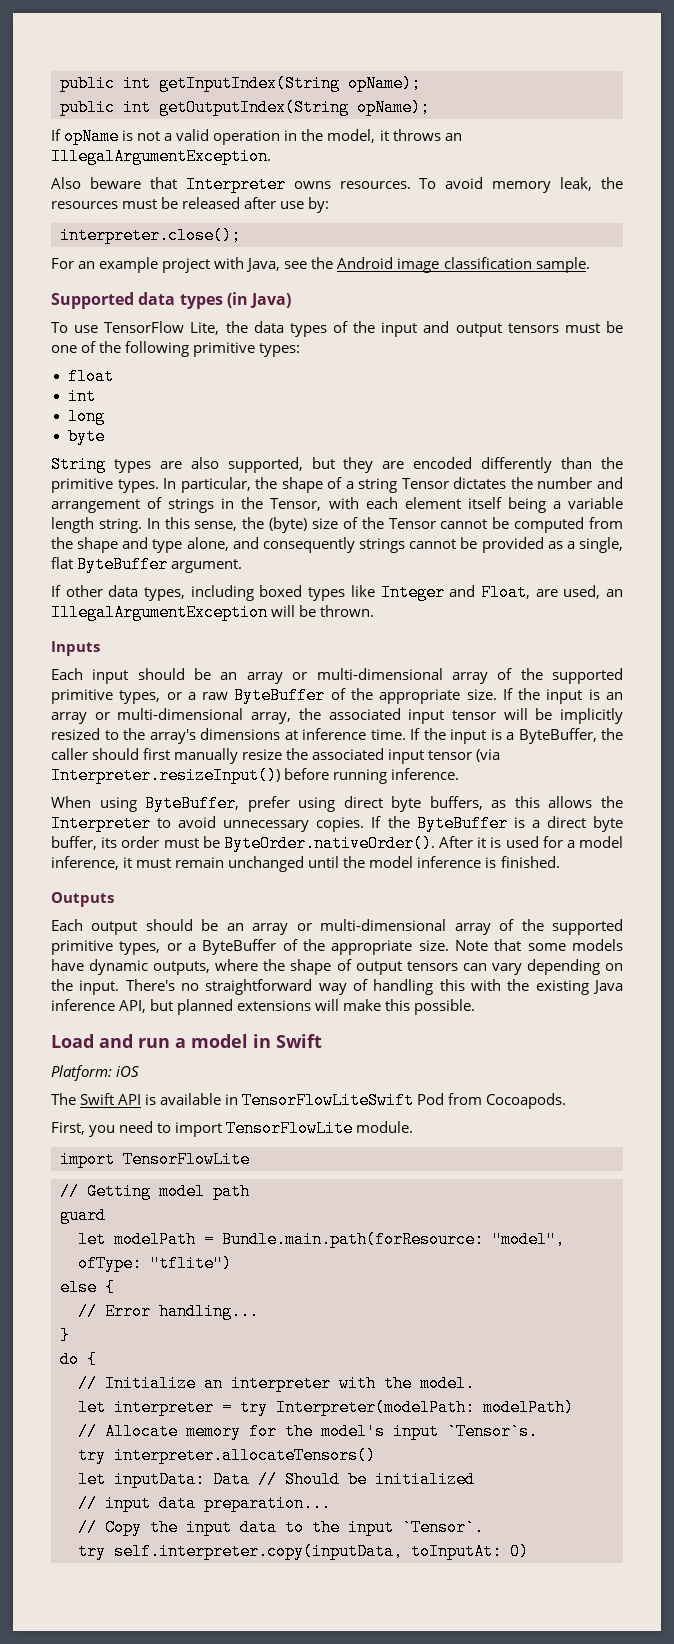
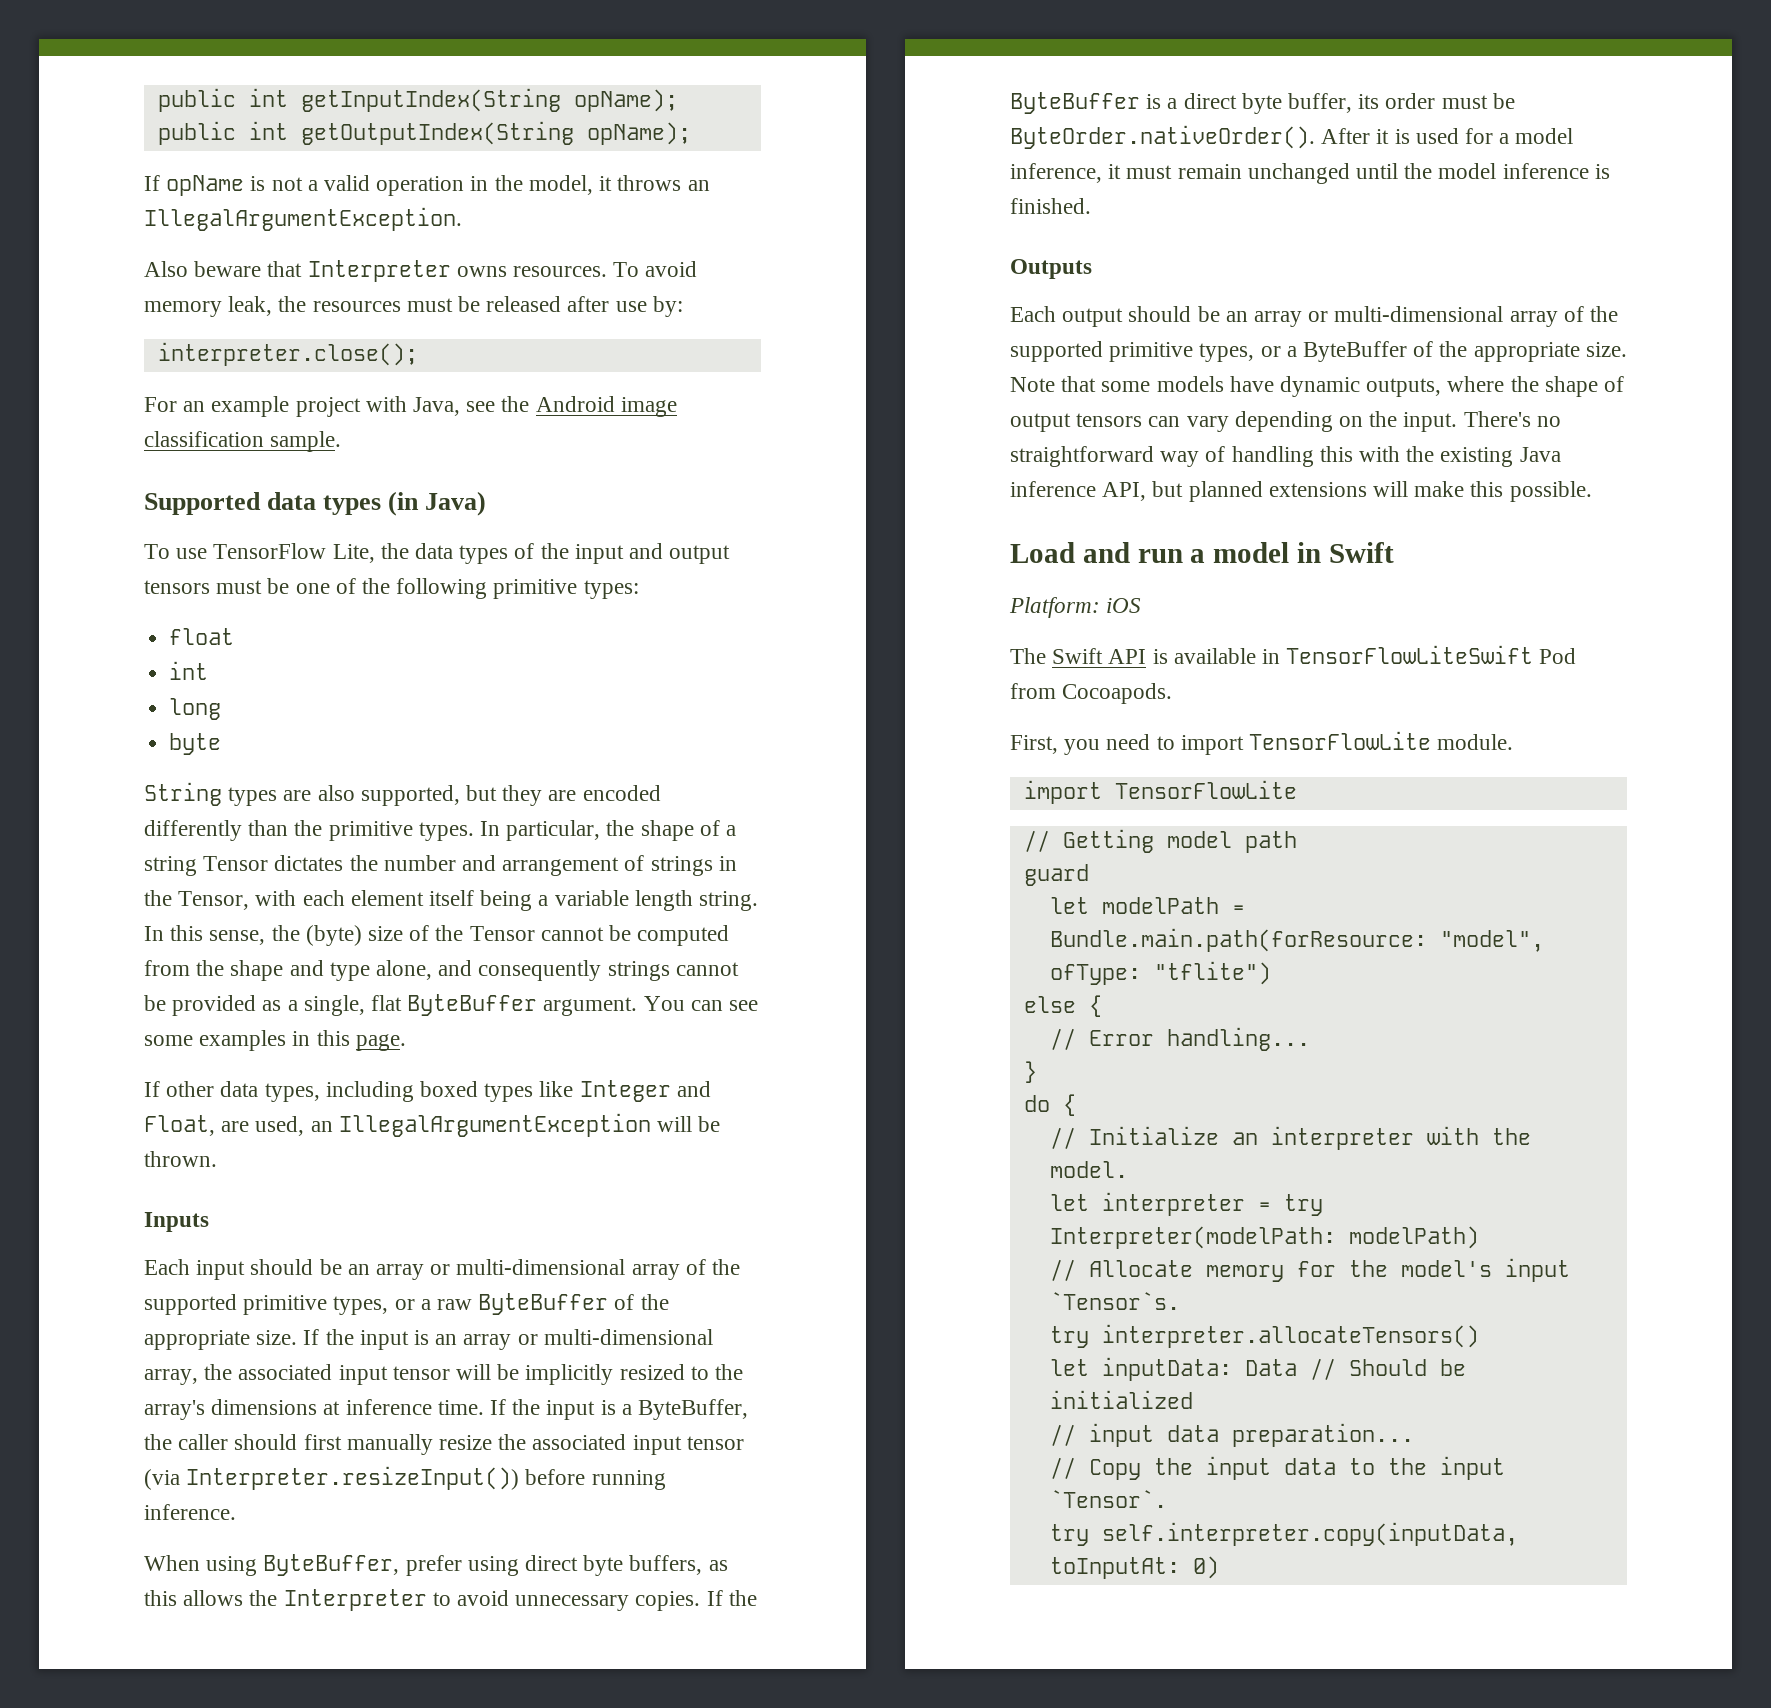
(243, 566) none -> [643,996,759,1011] [144,1030,406,1051] You can see some examples in this page.

